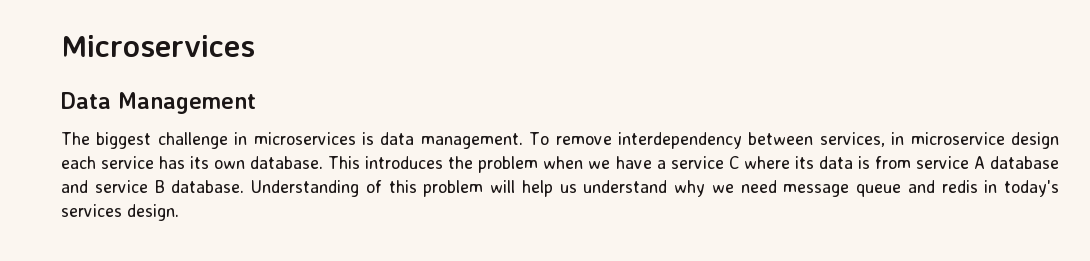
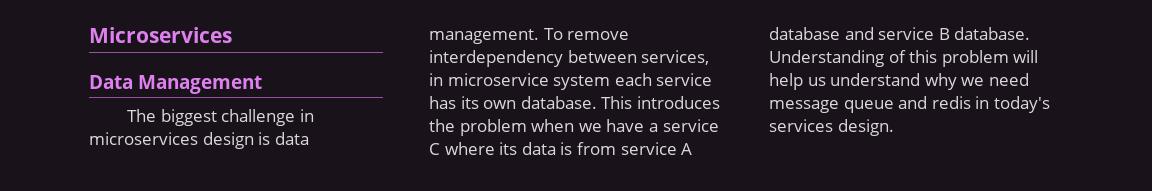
(356, 138) none -> [202,132,254,149] design
[1010,132,1059,149] design -> [553,75,611,90] system

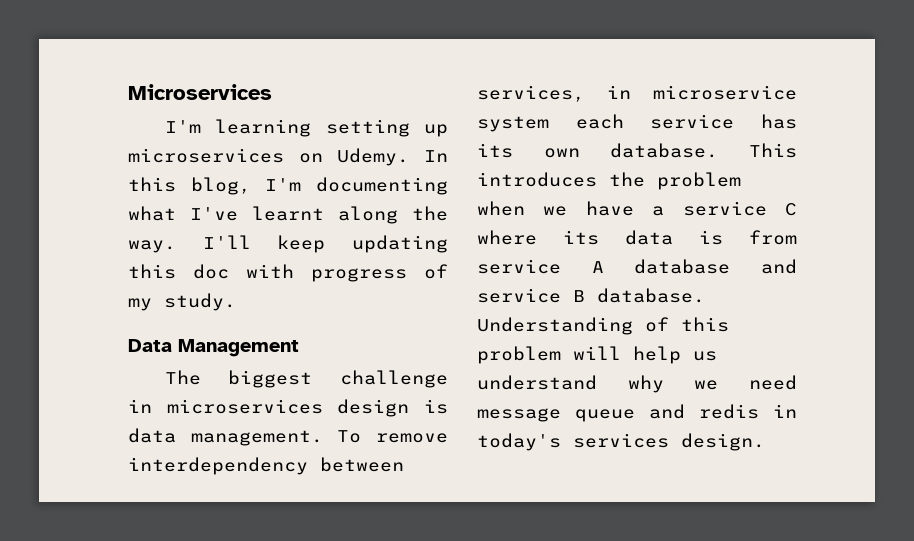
(232, 35) none -> [164,119,448,137] [128,148,448,166] [128,177,448,195] [128,206,448,224] [128,235,448,253] [128,264,448,282] [128,293,236,311] // I'm learning setting up microservices on Udemy. In this blog, I'm documenting what I've learnt along the way. I'll keep updating this doc with progress of my study.

